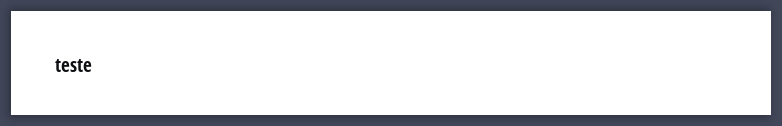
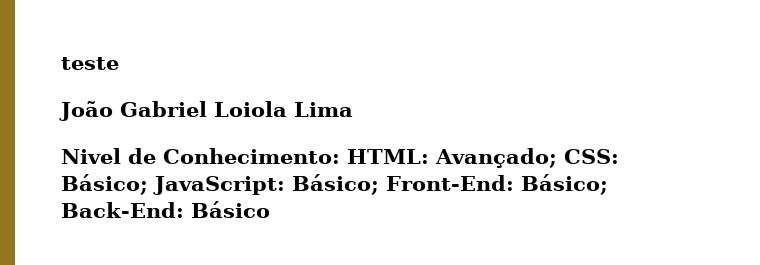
(92, 65) none -> [59,101,353,121] [61,148,619,168] [61,174,608,195] [61,201,270,218] // João Gabriel Loiola Lima // Nivel de Conhecimento: HTML: Avançado; CSS: Básico; JavaScript: Básico; Front-End: Básico; Back-End: Básico

